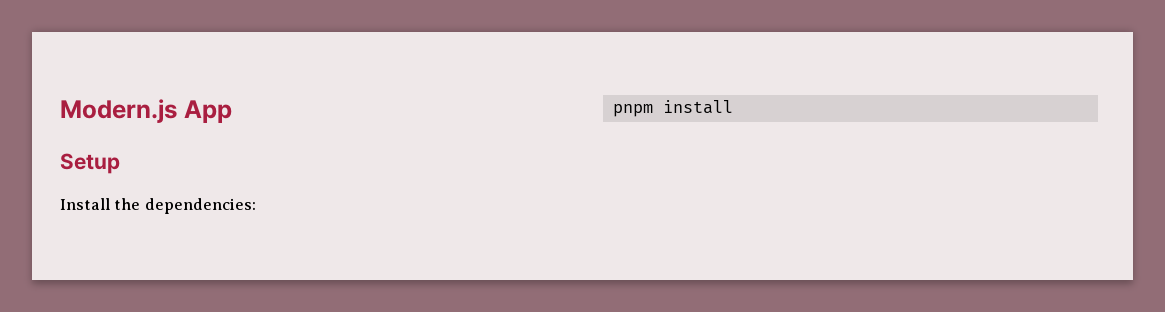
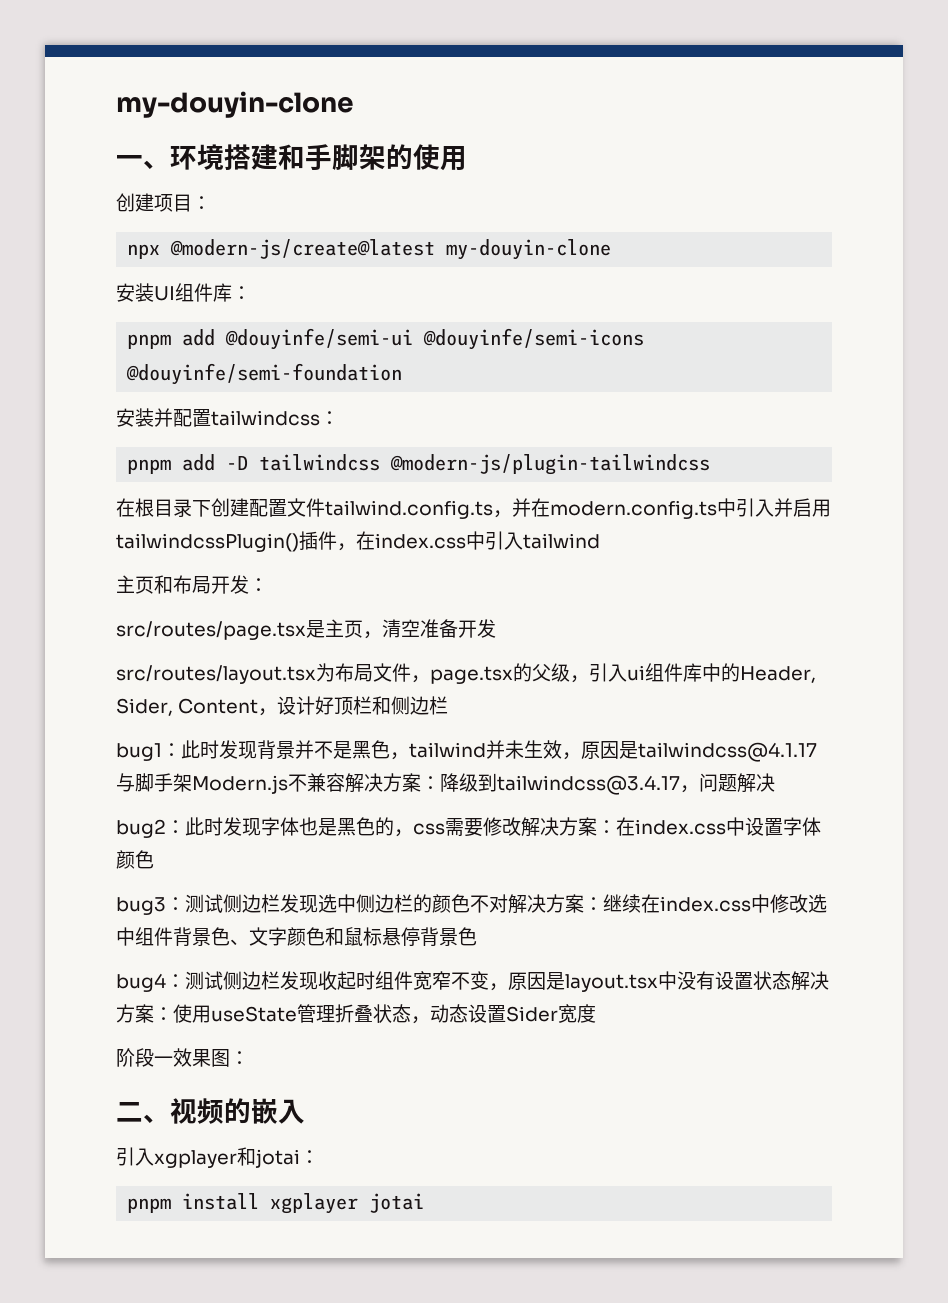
[60,99,232,123] [60,153,120,174] [60,198,256,214] Modern.js App // Setup // Install the dependencies: -> [116,91,354,118] [116,144,467,171] [116,193,211,212] [127,239,612,260] [116,283,251,302] [127,328,645,350] [126,363,403,385] [116,408,339,427] [127,454,711,475] [116,498,831,519] [116,531,600,552] [116,575,268,594] [116,619,496,640] [116,663,816,684] [116,696,449,716] [116,740,817,762] [116,773,775,795] [116,817,821,838] [116,850,154,869] [116,894,827,915] [116,927,477,946] [116,971,829,992] [116,1004,596,1024] [116,1048,249,1067] [116,1098,305,1124] [116,1147,319,1168] my-douyin-clone // 一、环境搭建和手脚架的使用 // 创建项目： // npx @modern-js/create@latest my-douyin-clone // 安装UI组件库： // pnpm add @douyinfe/semi-ui @douyinfe/semi-icons @douyinfe/semi-foundation // 安装并配置tailwindcss： // pnpm add -D tailwindcss @modern-js/plugin-tailwindcss // 在根目录下创建配置文件tailwind.config.ts，并在modern.config.ts中引入并启用tailwindcssPlugin()插件，在index.css中引入tailwind // 主页和布局开发： // src/routes/page.tsx是主页，清空准备开发 // src/routes/layout.tsx为布局文件，page.tsx的父级，引入ui组件库中的Header, Sider, Content，设计好顶栏和侧边栏 // bug1：此时发现背景并不是黑色，tailwind并未生效，原因是tailwindcss@4.1.17与脚手架Modern.js不兼容解决方案：降级到tailwindcss@3.4.17，问题解决 // bug2：此时发现字体也是黑色的，css需要修改解决方案：在index.css中设置字体颜色 // bug3：测试侧边栏发现选中侧边栏的颜色不对解决方案：继续在index.css中修改选中组件背景色、文字颜色和鼠标悬停背景色 // bug4：测试侧边栏发现收起时组件宽窄不变，原因是layout.tsx中没有设置状态解决方案：使用useState管理折叠状态，动态设置Sider宽度 // 阶段一效果图： // 二、视频的嵌入 // 引入xgplayer和jotai：
(733, 107) none -> [270,1193,425,1214] xgplayer jotai

